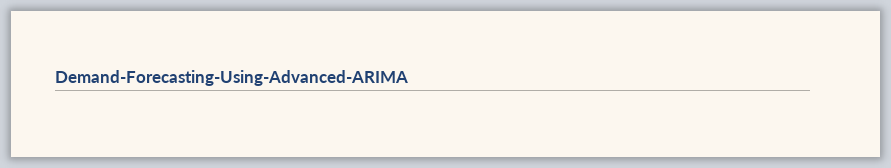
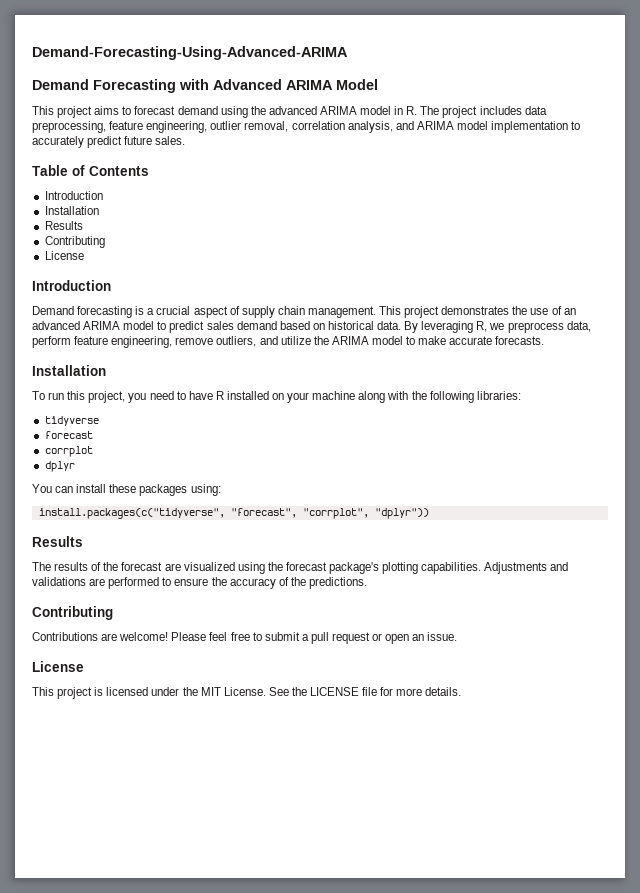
(408, 78) none -> [32,79,378,93] [32,106,547,118] [32,121,581,133] [32,136,186,148] [32,165,149,176] [44,191,103,200] [44,206,99,215] [44,221,83,230] [44,236,105,248] [44,251,84,260] [32,280,111,291] [32,306,576,318] [32,321,591,333] [32,336,545,348] [32,365,106,376] [32,391,521,403] [44,416,99,426] [44,431,93,439] [44,446,93,457] [44,461,75,472] [32,484,221,496] [38,508,429,519] [32,536,83,547] [32,562,569,574] [32,577,367,589] [32,606,113,620] [32,632,458,644] [32,661,84,672] [32,687,462,699] // Demand Forecasting with Advanced ARIMA Model // This project aims to forecast demand using the advanced ARIMA model in R. The project includes data preprocessing, feature engineering, outlier removal, correlation analysis, and ARIMA model implementation to accurately predict future sales. // Table of Contents // Introduction // Installation // Results // Contributing // License // Introduction // Demand forecasting is a crucial aspect of supply chain management. This project demonstrates the use of an advanced ARIMA model to predict sales demand based on historical data. By leveraging R, we preprocess data, perform feature engineering, remove outliers, and utilize the ARIMA model to make accurate forecasts. // Installation // To run this project, you need to have R installed on your machine along with the following libraries: // tidyverse // forecast // corrplot // dplyr // You can install these packages using: // install.packages(c("tidyverse", "forecast", "corrplot", "dplyr")) // Results // The results of the forecast are visualized using the forecast package's plotting capabilities. Adjustments and validations are performed to ensure the accuracy of the predictions. // Contributing // Contributions are welcome! Please feel free to submit a pull request or open an issue. // License // This project is licensed under the MIT License. See the LICENSE file for more details.

